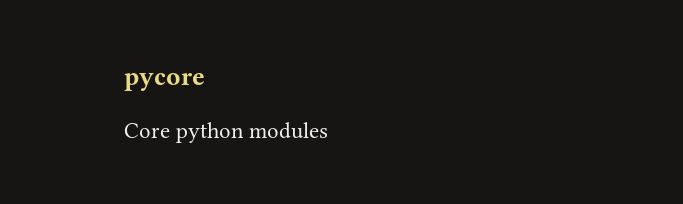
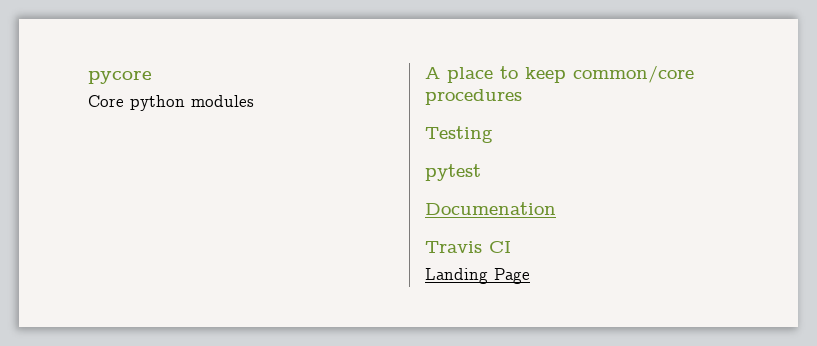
(329, 130) none -> [425,65,694,83] [425,89,522,105] [425,126,493,143] [425,164,481,181] [425,202,556,215] [425,241,511,253] [425,268,530,284] // A place to keep common/core procedures // Testing // pytest // Documenation // Travis CI // Landing Page

